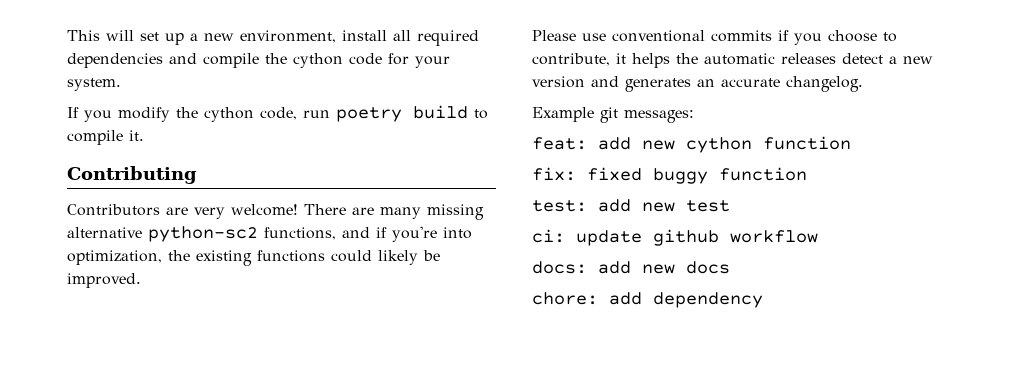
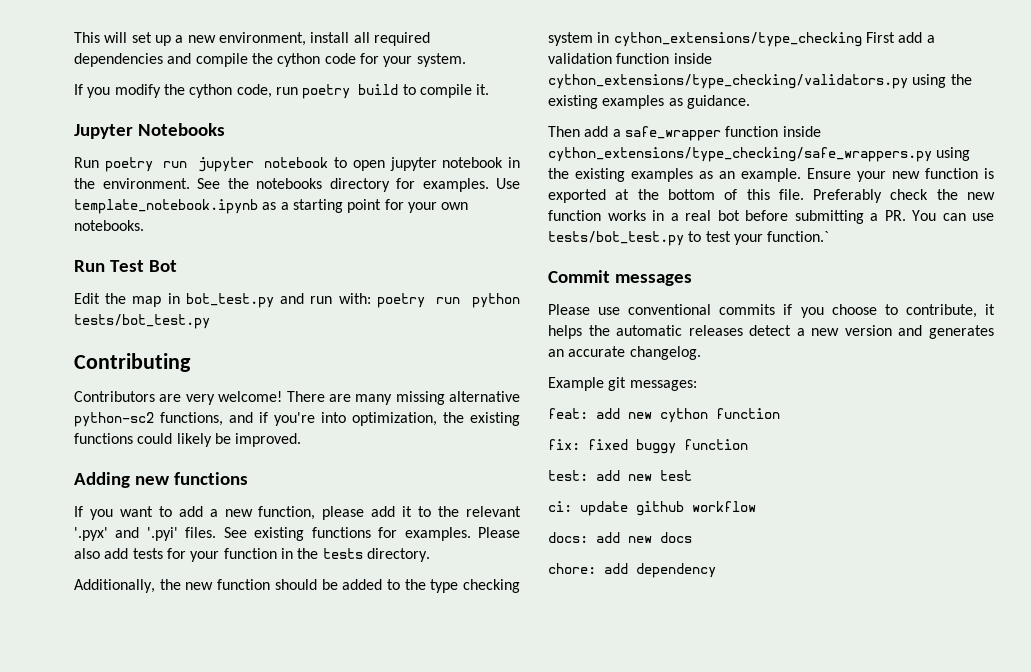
(144, 135) none -> [74,123,225,139] [74,157,520,172] [74,178,520,192] [74,199,469,214] [74,220,144,231] [74,260,177,272] [74,293,520,308] [74,314,210,329] // Jupyter Notebooks // Run poetry run jupyter notebook to open jupyter notebook in the environment. See the notebooks directory for examples. Use template_notebook.ipynb as a starting point for your own notebooks. // Run Test Bot // Edit the map in bot_test.py and run with: poetry run python tests/bot_test.py
(141, 280) none -> [74,472,248,488] [74,506,521,520] [74,527,520,541] [74,548,430,562] [74,579,520,593] [548,32,935,47] [548,53,712,64] [548,74,972,89] [548,95,750,109] [548,126,821,141] [548,147,971,162] [548,168,994,182] [548,189,995,203] [548,210,994,224] [548,231,830,246] [548,270,692,286] // Adding new functions // If you want to add a new function, please add it to the relevant '.pyx' and '.pyi' files. See existing functions for examples. Please also add tests for your function in the tests directory. // Additionally, the new function should be added to the type checking system in cython_extensions/type_checking First add a validation function inside cython_extensions/type_checking/validators.py using the existing examples as guidance. // Then add a safe_wrapper function inside cython_extensions/type_checking/safe_wrappers.py using the existing examples as an example. Ensure your new function is exported at the bottom of this file. Preferably check the new function works in a real bot before submitting a PR. You can use tests/bot_test.py to test your function.` // Commit messages

